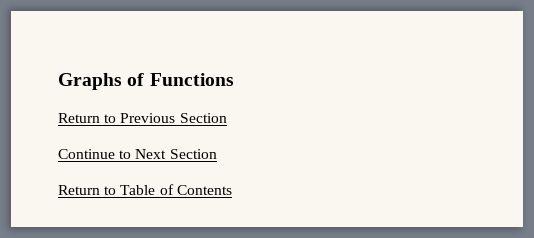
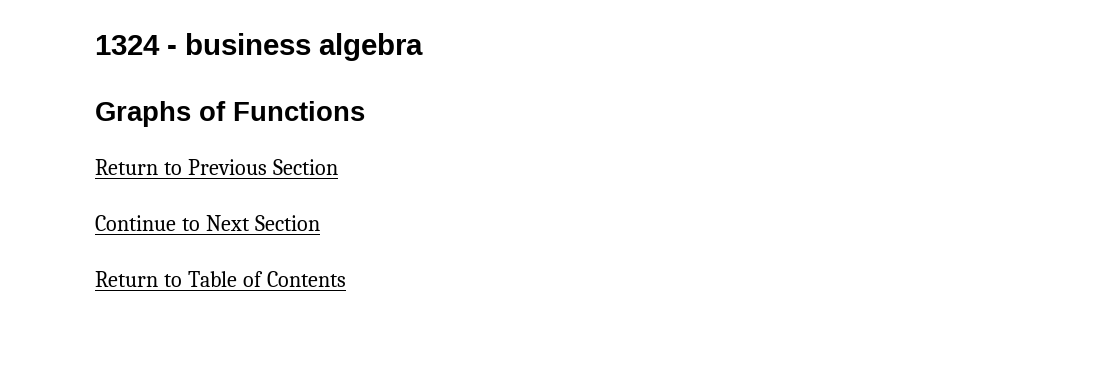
(58, 81) none -> [95,33,423,61] 1324 - business algebra //

